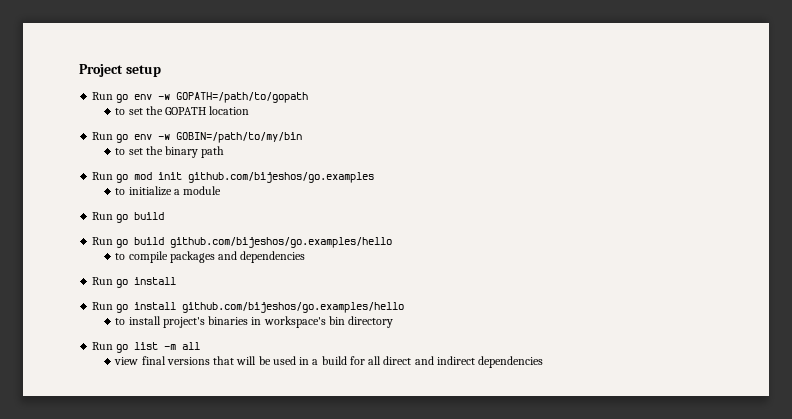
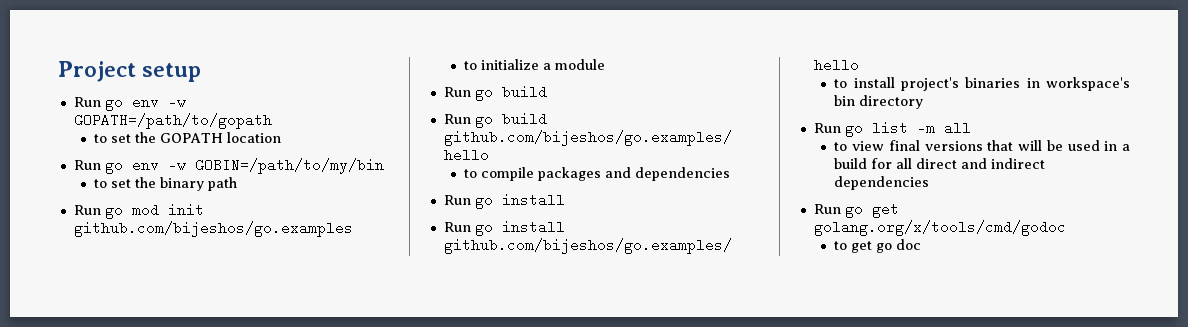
(201, 346) none -> [834,142,848,151] to
(544, 362) none -> [813,202,899,218] [813,220,1066,236] [834,239,922,253] // Run go get golang.org/x/tools/cmd/godoc // to get go doc

